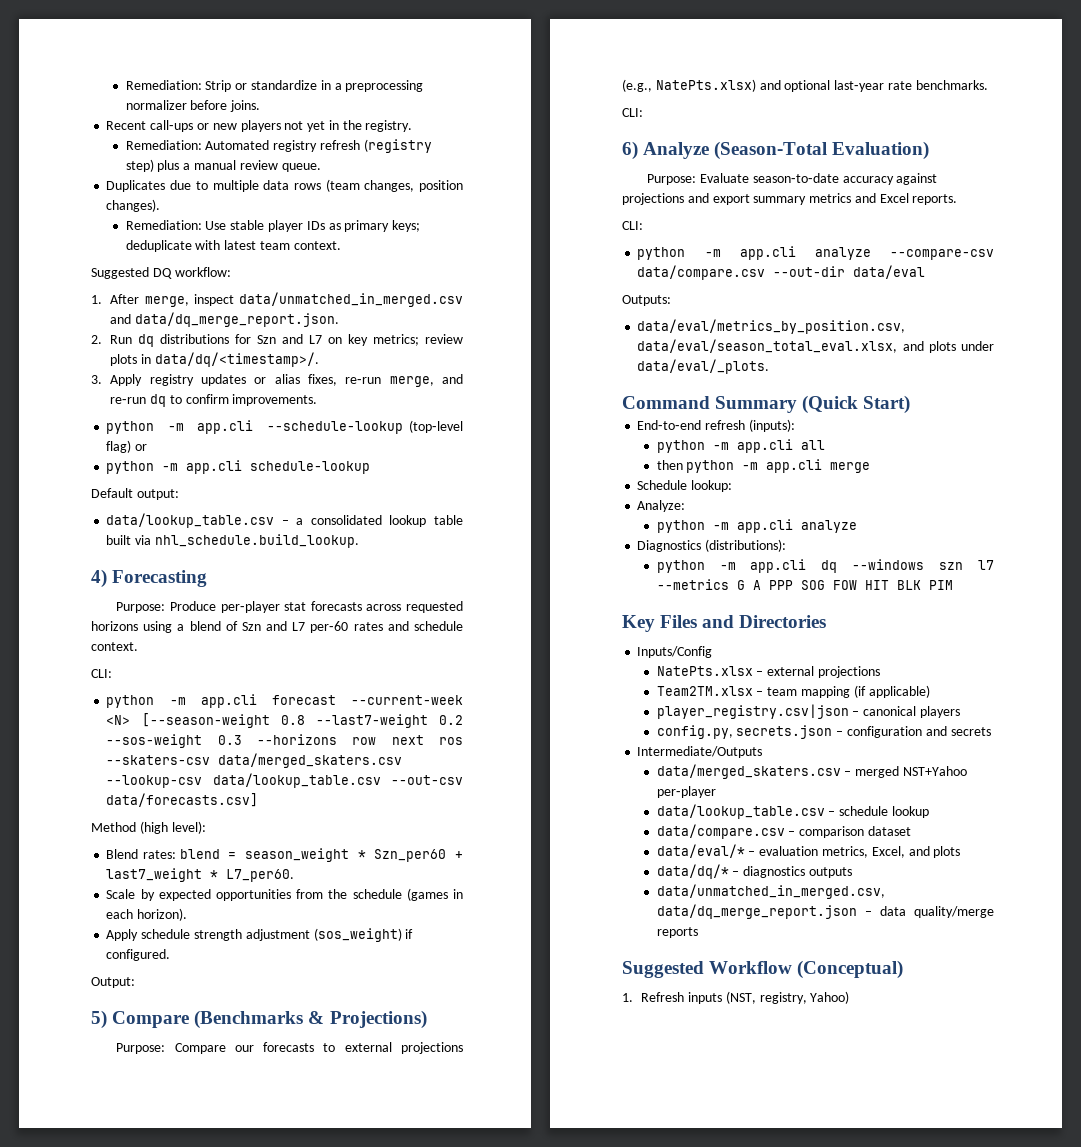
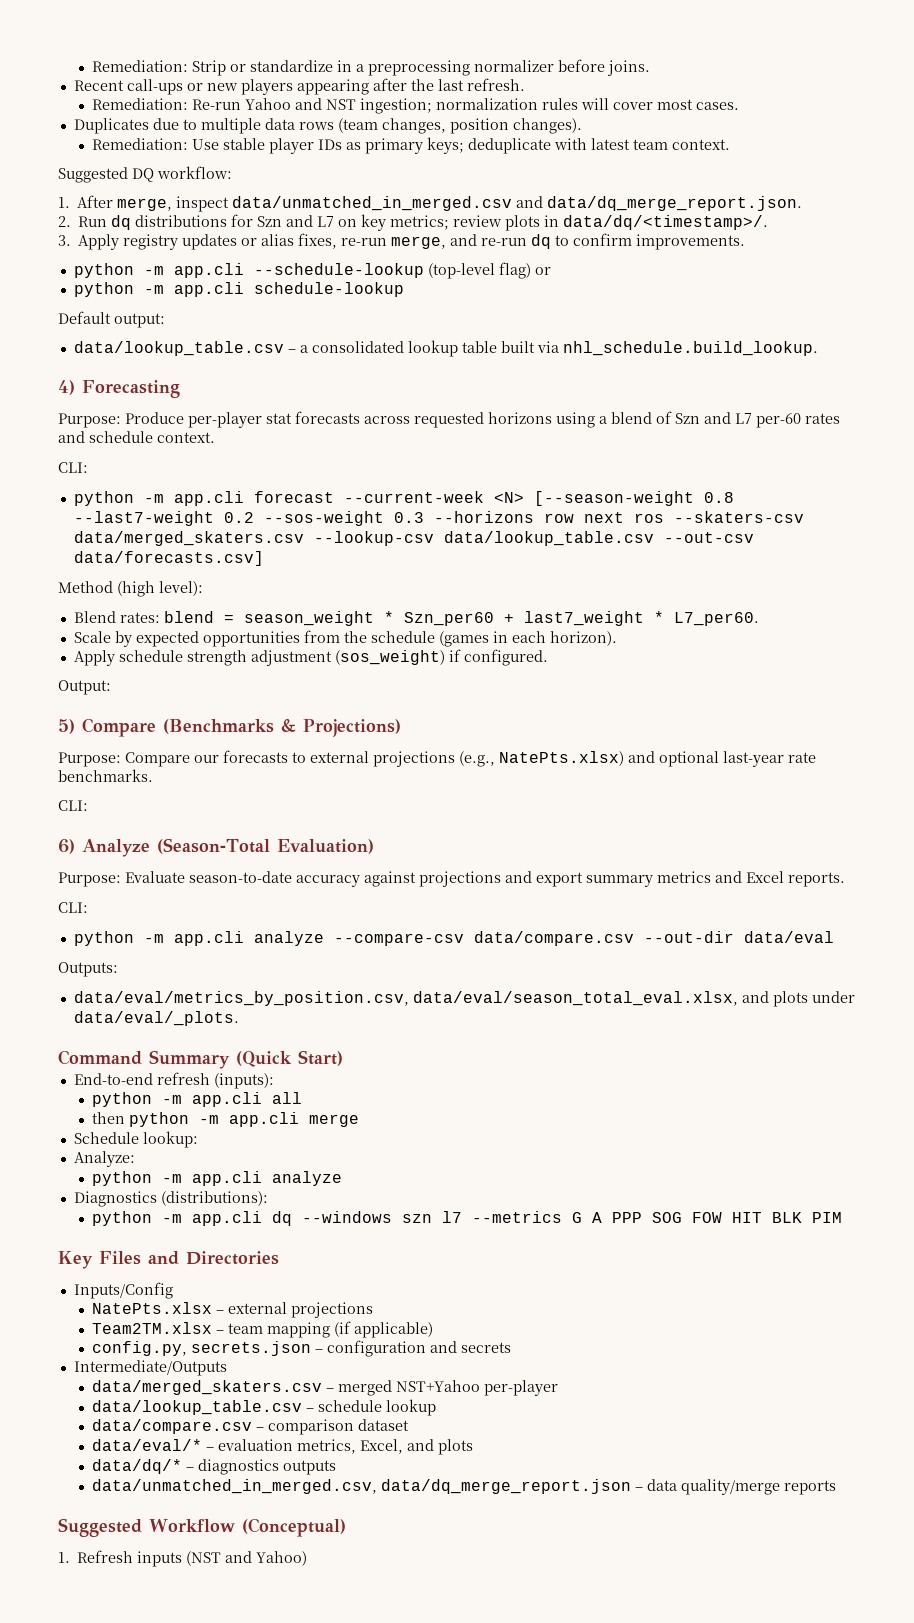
[284,120,413,132] [125,139,432,153] [125,159,321,172] not yet in the registry. // Remediation: Automated registry refresh (registry step) plus a manual review queue. -> [296,78,525,95] [91,98,739,114] appearing after the last refresh. // Remediation: Re-run Yahoo and NST ingestion; normalization rules will cover most cases.
[656,704,961,719] // player_registry.csv|json – canonical players -> (433, 1330) none
[725,991,807,1004] (NST, registry, -> [186,1551,253,1566] (NST and

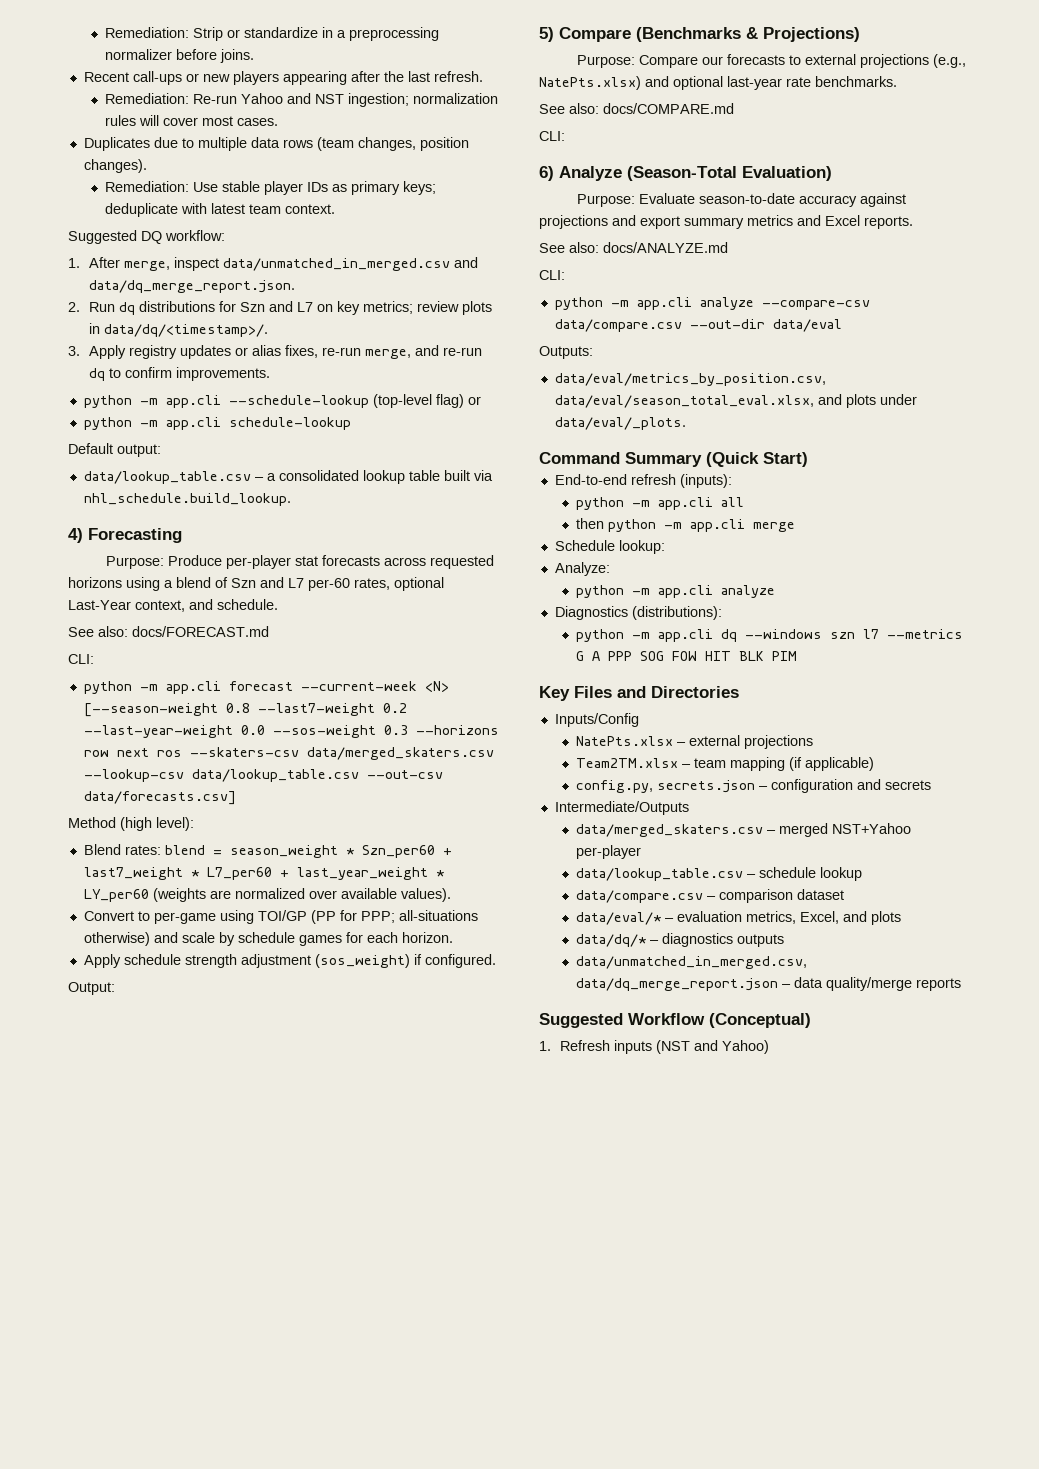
[805,413,840,424] [58,431,215,443] rates and schedule context. -> [354,577,444,591] [68,599,278,612] [68,626,269,637] rates, optional Last‑Year context, and schedule. // See also: docs/FORECAST.md
(254, 517) none -> [83,725,265,738] --last-year-weight 0.0
[673,612,759,626] [73,630,617,647] L7_per60. // Scale by expected opportunities from the schedule (games in each horizon). -> [206,867,444,880] [83,888,451,902] [83,910,478,924] [83,932,453,946] L7_per60 + last_year_weight * LY_per60 (weights are normalized over available values). // Convert to per‑game using TOI/GP (PP for PPP; all‑situations otherwise) and scale by schedule games for each horizon.
(153, 775) none -> [539,103,734,114] // See also: docs/COMPARE.md
(845, 879) none -> [539,242,728,253] // See also: docs/ANALYZE.md

